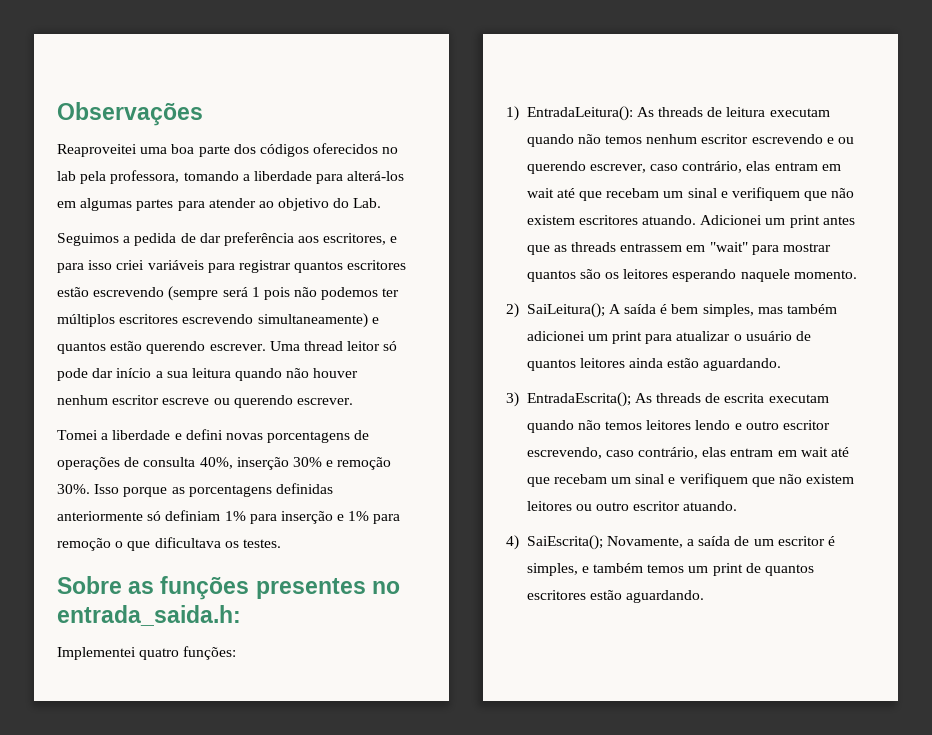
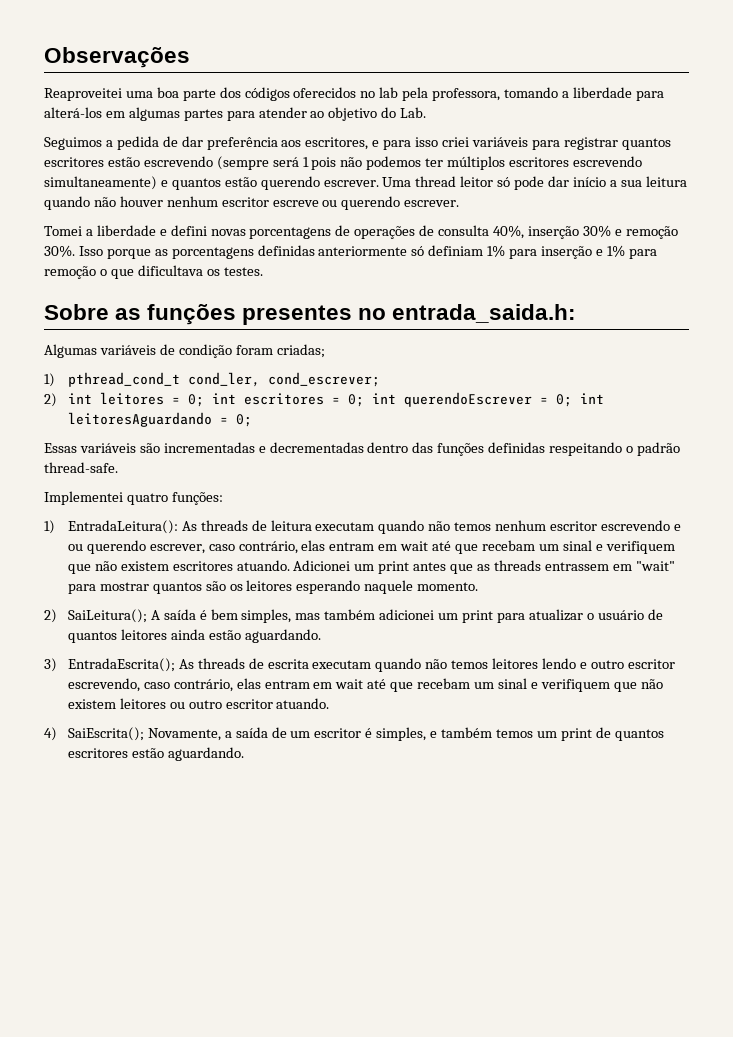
(241, 615) none -> [44,344,325,358] [44,372,380,387] [44,392,604,407] [67,412,252,427] [44,442,680,456] [44,462,118,473] // Algumas variáveis de condição foram criadas; // 1) pthread_cond_t cond_ler, cond_escrever; // 2) int leitores = 0; int escritores = 0; int querendoEscrever = 0; int leitoresAguardando = 0; // Essas variáveis são incrementadas e decrementadas dentro das funções definidas respeitando o padrão thread-safe.

